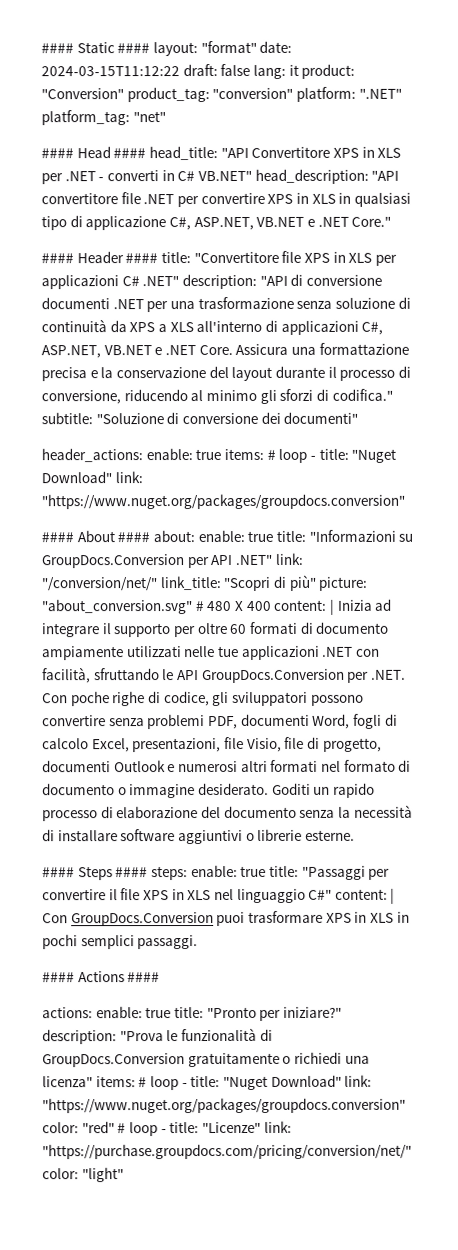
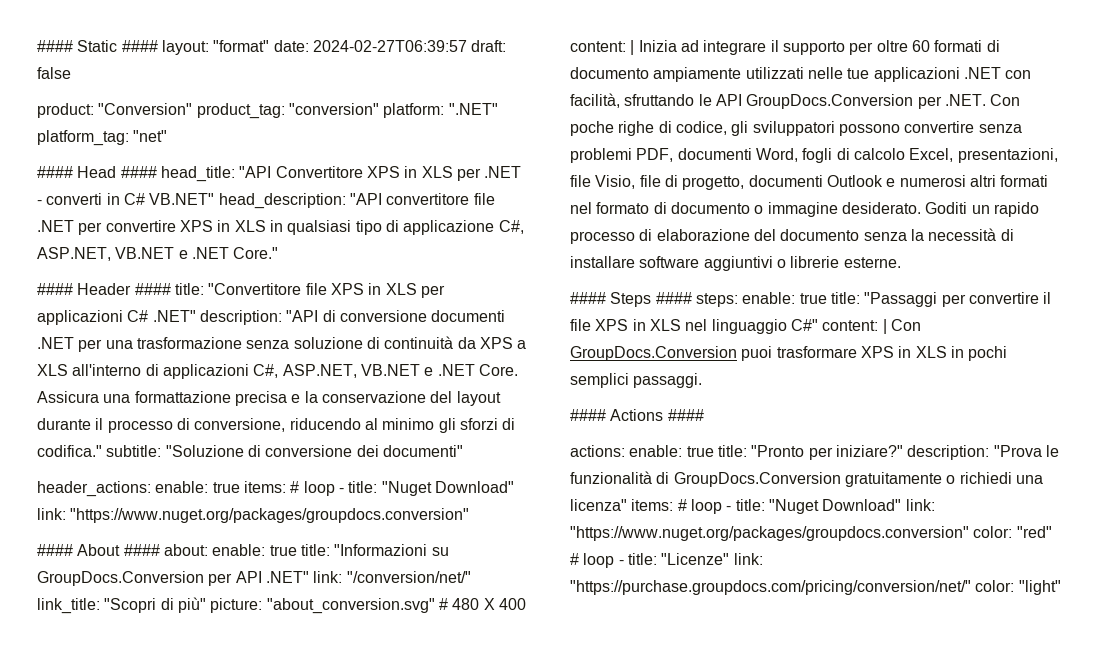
[41,66,180,77] 2024-03-15T11:12:22 -> [312,40,467,52] 2024-02-27T06:39:57
[252,64,299,79] lang: it -> (71, 73) //

